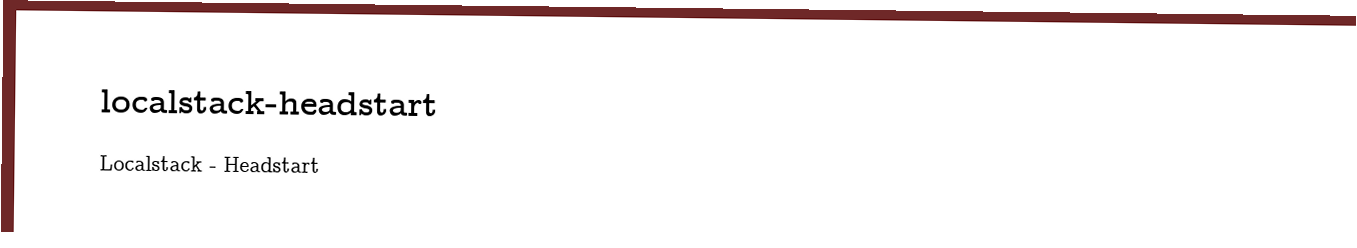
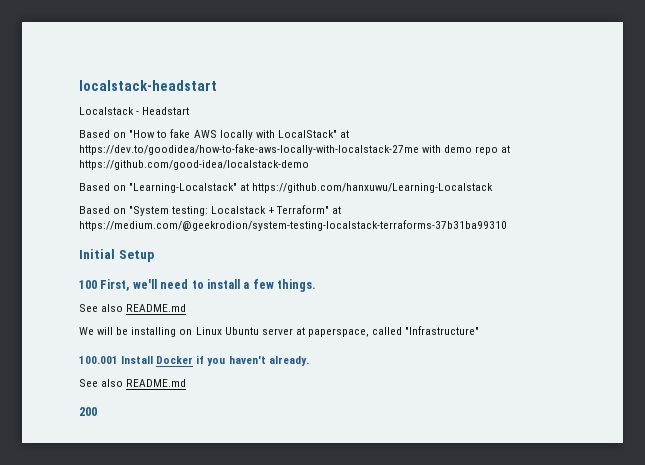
(320, 164) none -> [79,129,349,140] [79,144,511,155] [79,160,309,170] [79,183,494,193] [79,205,341,216] [79,220,507,231] [79,249,154,262] [79,279,316,292] [79,304,187,312] [79,326,480,337] [79,355,309,366] [79,379,187,387] [79,407,97,416] // Based on "How to fake AWS locally with LocalStack" at https://dev.to/goodidea/how-to-fake-aws-locally-with-localstack-27me with demo repo at https://github.com/good-idea/localstack-demo // Based on "Learning-Localstack" at https://github.com/hanxuwu/Learning-Localstack // Based on "System testing: Localstack + Terraform" at https://medium.com/@geekrodion/system-testing-localstack-terraforms-37b31ba99310 // Initial Setup // 100 First, we'll need to install a few things. // See also README.md // We will be installing on Linux Ubuntu server at paperspace, called "Infrastructure" // 100.001 Install Docker if you haven't already. // See also README.md // 200

